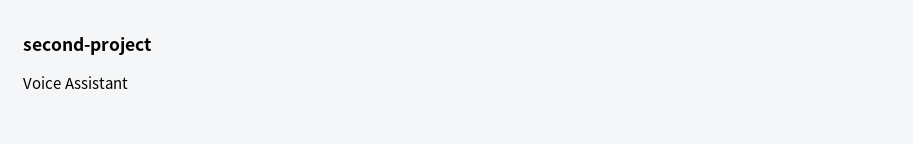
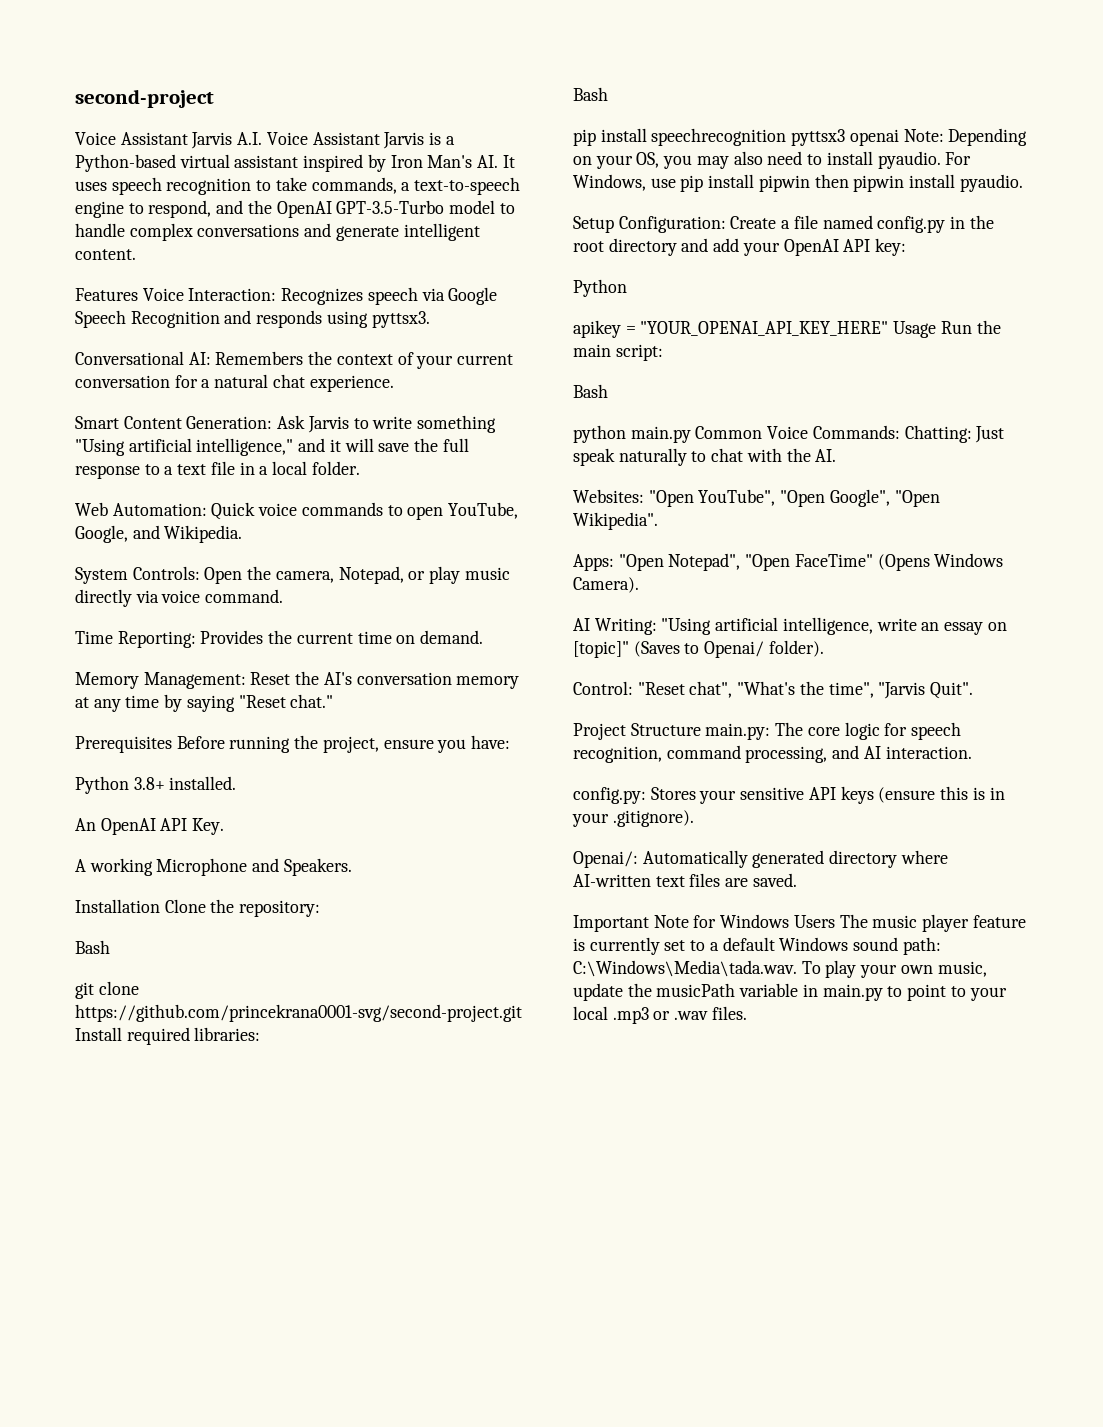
(129, 82) none -> [191,132,455,149] [75,154,515,172] [75,177,521,195] [75,200,515,218] [75,223,480,241] [75,249,136,260] [75,287,498,305] [75,310,430,328] [75,351,514,369] [75,374,394,392] [75,415,497,433] [75,438,469,456] [75,461,360,479] [75,502,519,520] [75,525,243,543] [75,566,510,584] [75,589,284,607] [75,630,484,648] [75,671,520,689] [75,694,334,712] [75,735,511,753] [75,776,237,794] [75,818,225,835] [75,858,352,876] [75,899,321,917] [75,940,110,954] [75,981,139,999] [75,1004,522,1022] [75,1027,261,1045] [573,87,608,101] [573,128,1028,146] [573,151,972,169] [573,174,1023,192] [573,215,994,233] [573,238,907,256] [573,279,627,297] [573,320,1001,338] [573,344,663,361] [573,384,608,398] [573,425,1005,443] [573,448,837,466] [573,489,940,507] [573,512,658,530] [573,553,1004,571] [573,577,639,593] [573,617,1007,635] [573,640,824,658] [573,681,974,699] [573,722,962,740] [573,745,972,763] [573,786,1005,804] [572,810,694,827] [573,850,948,868] [573,873,797,887] [573,914,1026,932] [573,937,941,955] [573,960,987,978] [573,983,1007,1001] [573,1006,747,1024] Jarvis A.I. Voice Assistant Jarvis is a Python-based virtual assistant inspired by Iron Man's AI. It uses speech recognition to take commands, a text-to-speech engine to respond, and the OpenAI GPT-3.5-Turbo model to handle complex conversations and generate intelligent content. // Features Voice Interaction: Recognizes speech via Google Speech Recognition and responds using pyttsx3. // Conversational AI: Remembers the context of your current conversation for a natural chat experience. // Smart Content Generation: Ask Jarvis to write something "Using artificial intelligence," and it will save the full response to a text file in a local folder. // Web Automation: Quick voice commands to open YouTube, Google, and Wikipedia. // System Controls: Open the camera, Notepad, or play music directly via voice command. // Time Reporting: Provides the current time on demand. // Memory Management: Reset the AI's conversation memory at any time by saying "Reset chat." // Prerequisites Before running the project, ensure you have: // Python 3.8+ installed. // An OpenAI API Key. // A working Microphone and Speakers. // Installation Clone the repository: // Bash // git clone https://github.com/princekrana0001-svg/second-project.git Install required libraries: // Bash // pip install speechrecognition pyttsx3 openai Note: Depending on your OS, you may also need to install pyaudio. For Windows, use pip install pipwin then pipwin install pyaudio. // Setup Configuration: Create a file named config.py in the root directory and add your OpenAI API key: // Python // apikey = "YOUR_OPENAI_API_KEY_HERE" Usage Run the main script: // Bash // python main.py Common Voice Commands: Chatting: Just speak naturally to chat with the AI. // Websites: "Open YouTube", "Open Google", "Open Wikipedia". // Apps: "Open Notepad", "Open FaceTime" (Opens Windows Camera). // AI Writing: "Using artificial intelligence, write an essay on [topic]" (Saves to Openai/ folder). // Control: "Reset chat", "What's the time", "Jarvis Quit". // Project Structure main.py: The core logic for speech recognition, command processing, and AI interaction. // config.py: Stores your sensitive API keys (ensure this is in your .gitignore). // Openai/: Automatically generated directory where AI-written text files are saved. // Important Note for Windows Users The music player feature is currently set to a default Windows sound path: C:\Windows\Media\tada.wav. To play your own music, update the musicPath variable in main.py to point to your local .mp3 or .wav files.

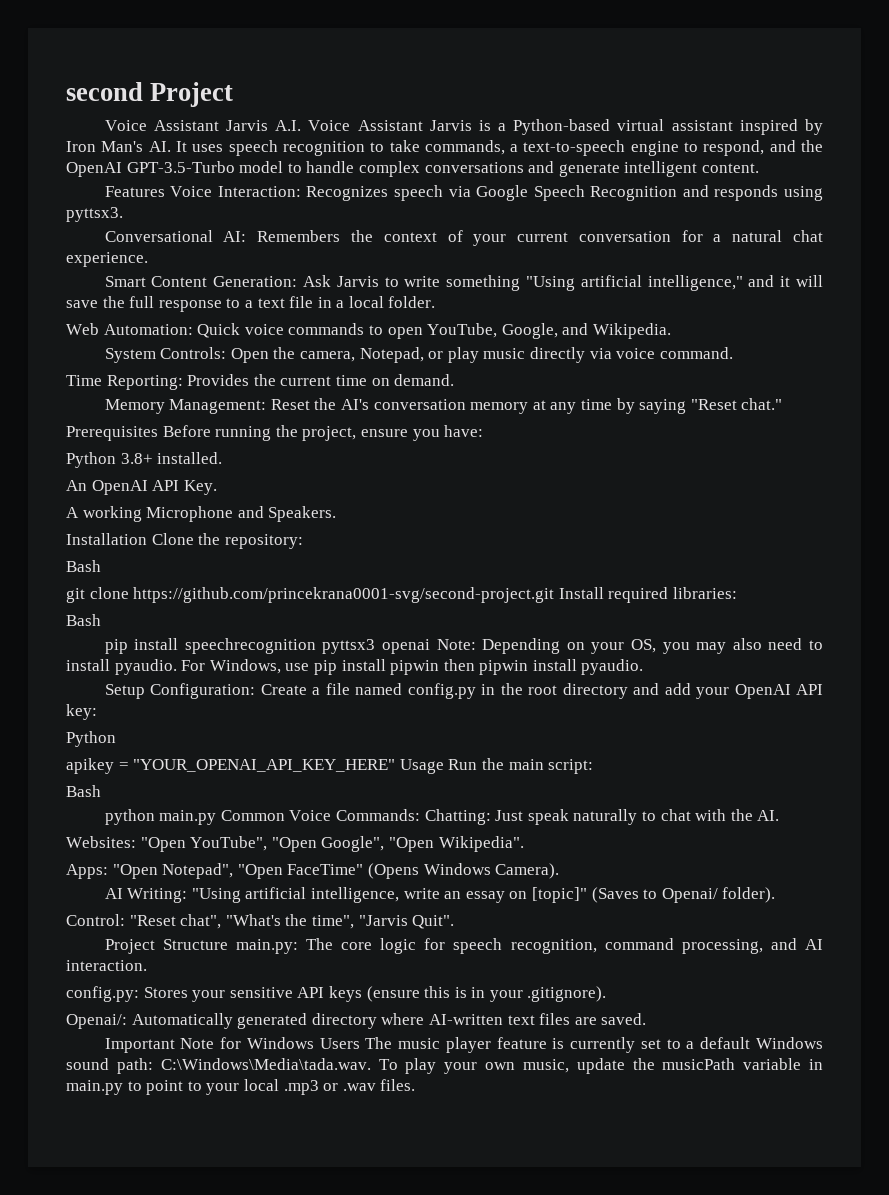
[75,89,214,108] second-project -> [66,82,234,107] second Project

